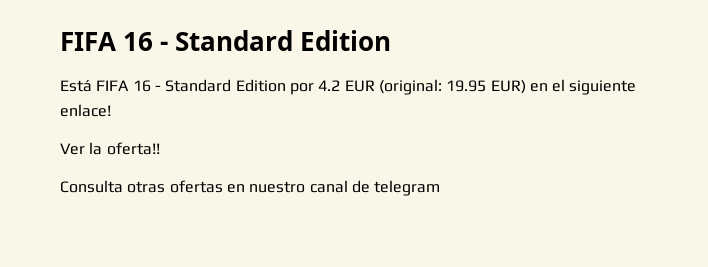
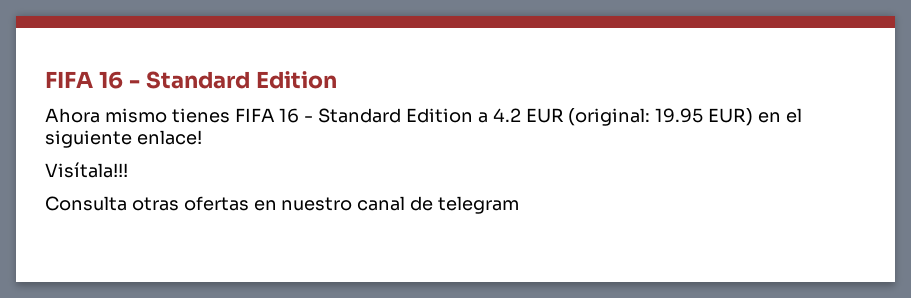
[60,79,314,95] Está FIFA 16 - Standard Edition por -> [45,108,488,123] Ahora mismo tienes FIFA 16 - Standard Edition a
[60,142,160,155] Ver la oferta!! -> [45,162,128,178] Visítala!!!

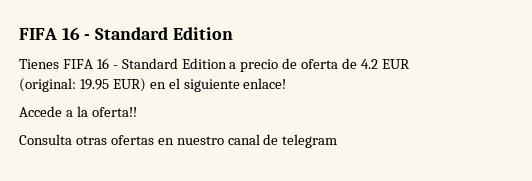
[45,108,230,123] Ahora mismo tienes -> [19,59,59,69] Tienes
(488, 117) none -> [240,58,358,72] precio de oferta de
[45,162,128,178] Visítala!!! -> [19,106,137,117] Accede a la oferta!!

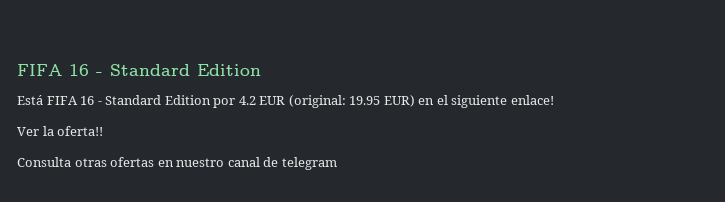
[19,58,358,72] Tienes FIFA 16 - Standard Edition a precio de oferta de -> [17,95,236,108] Está FIFA 16 - Standard Edition por
[19,106,73,117] Accede a -> [17,127,39,136] Ver

